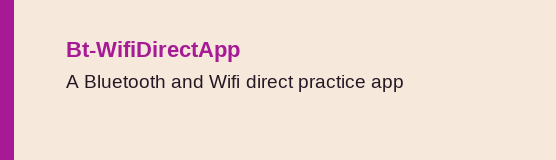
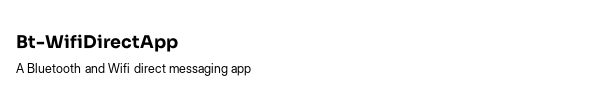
[297,75,366,92] practice -> [168,63,228,76] messaging

